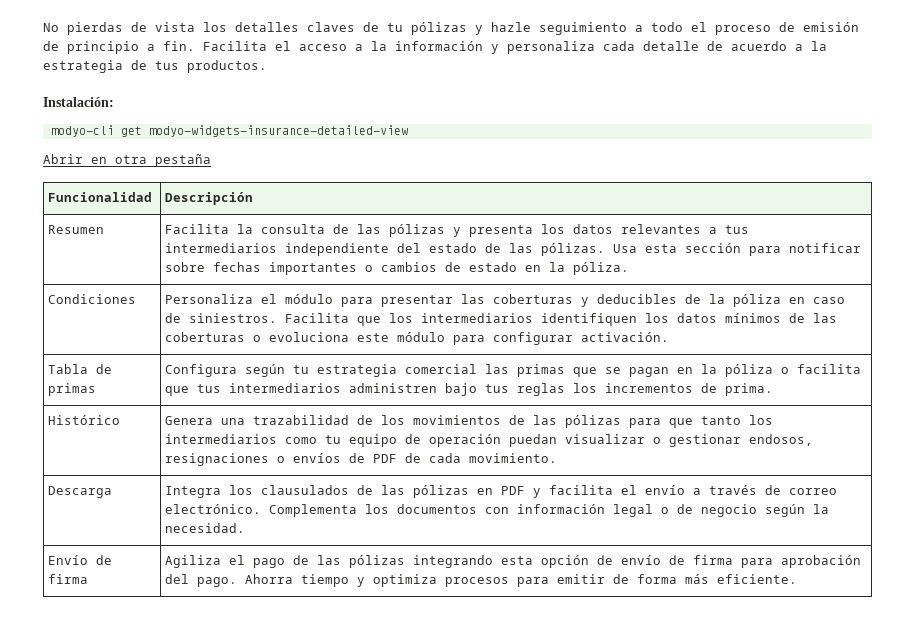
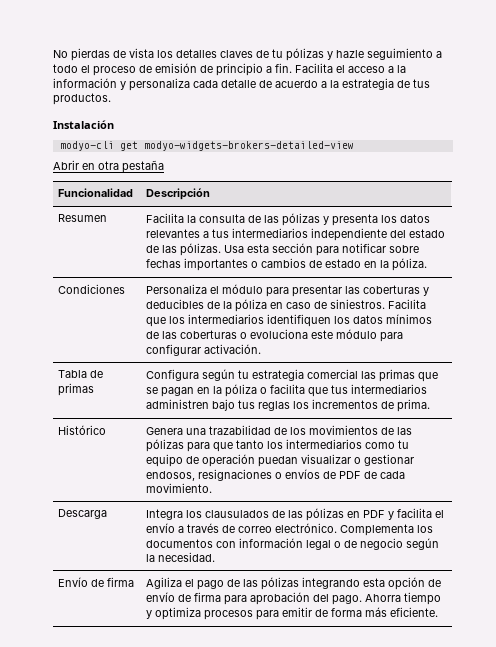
[43,97,114,107] Instalación: -> [53,120,114,129] Instalación
[148,125,408,137] modyo-widgets-insurance-detailed-view -> [143,141,354,151] modyo-widgets-brokers-detailed-view

